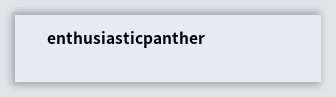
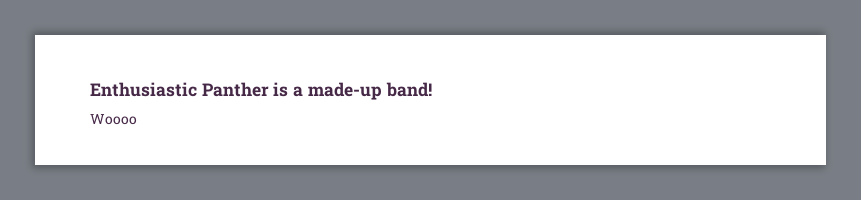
[47,31,205,48] enthusiasticpanther -> [90,82,432,100] [90,114,137,125] Enthusiastic Panther is a made-up band! // Woooo

